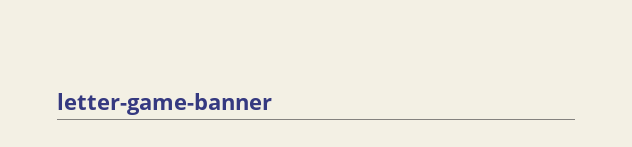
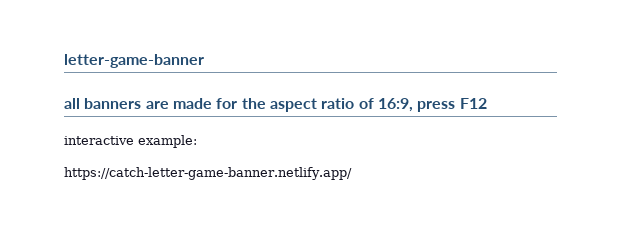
(272, 104) none -> [64,98,487,112] [64,135,197,148] [64,167,352,180] // all banners are made for the aspect ratio of 16:9, press F12 // interactive example: // https://catch-letter-game-banner.netlify.app/

